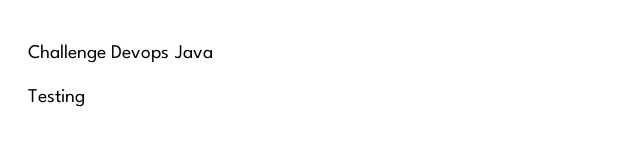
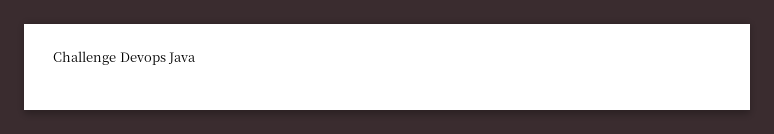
[28,89,85,107] // Testing -> (197, 58) none

